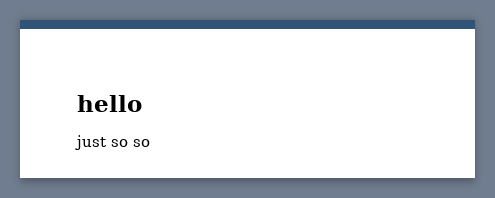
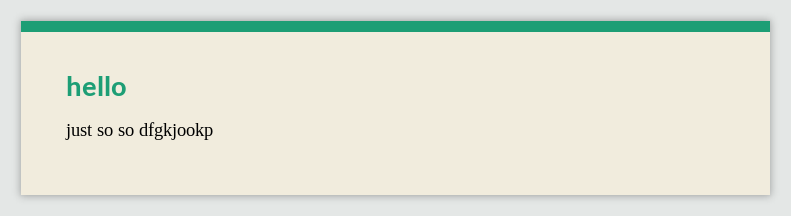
(150, 143) none -> [139,122,213,140] dfgkjookp

